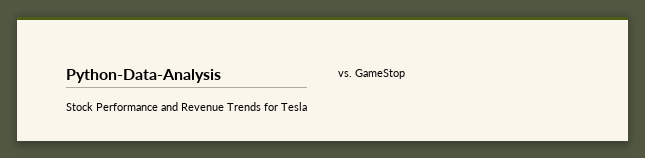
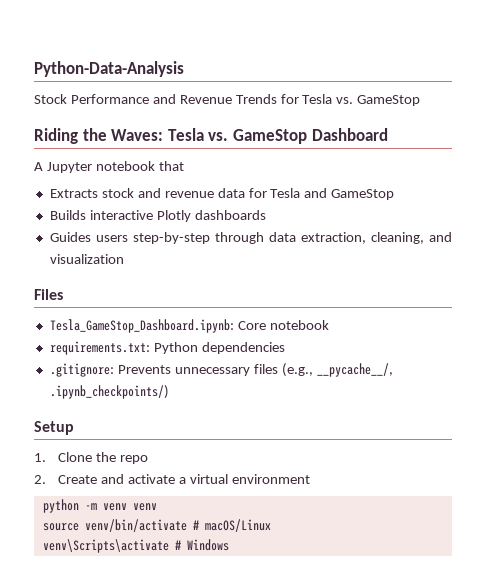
(405, 74) none -> [34,128,388,144] [34,161,184,173] [49,188,395,200] [49,210,266,222] [49,232,453,244] [49,254,124,264] [34,289,63,300] [49,319,329,333] [49,341,285,355] [49,363,393,377] [49,385,169,399] [34,421,74,435] [34,452,149,464] [34,474,311,484] [42,499,157,513] [42,519,271,532] [42,539,229,553] // Riding the Waves: Tesla vs. GameStop Dashboard // A Jupyter notebook that // Extracts stock and revenue data for Tesla and GameStop // Builds interactive Plotly dashboards // Guides users step-by-step through data extraction, cleaning, and visualization // Files // Tesla_GameStop_Dashboard.ipynb: Core notebook // requirements.txt: Python dependencies // .gitignore: Prevents unnecessary files (e.g., __pycache__/, .ipynb_checkpoints/) // Setup // 1. Clone the repo // 2. Create and activate a virtual environment // python -m venv venv // source venv/bin/activate # macOS/Linux // venv\Scripts\activate # Windows

